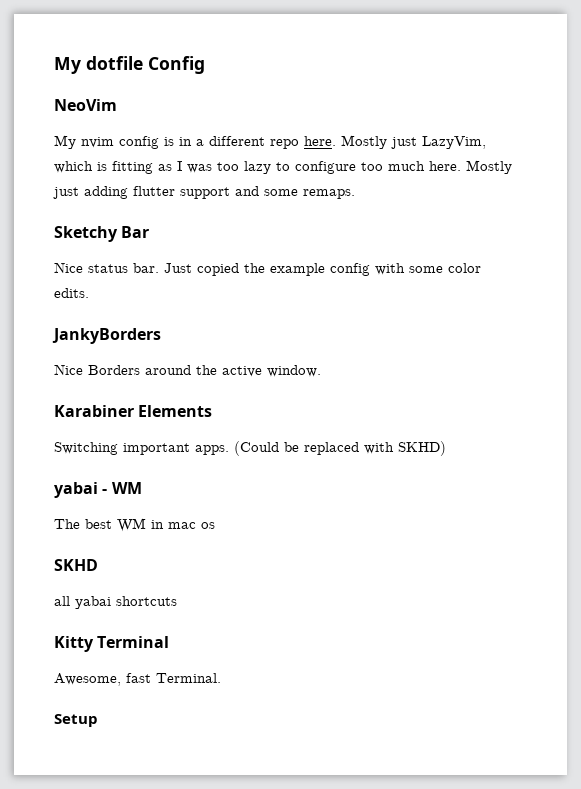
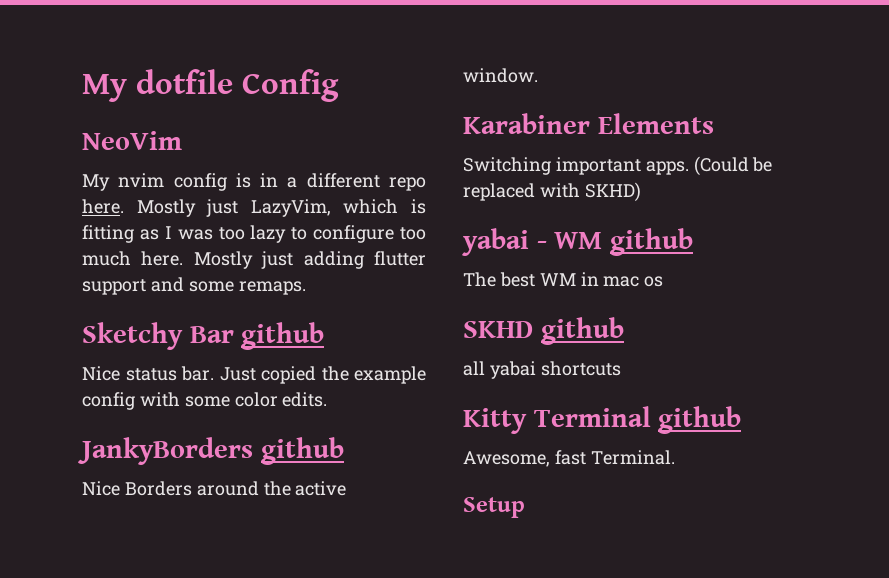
(150, 232) none -> [241,322,325,350] github
(161, 336) none -> [260,437,344,465] github
(142, 488) none -> [609,228,693,256] github
(98, 565) none -> [540,317,624,345] github
(170, 642) none -> [658,406,742,434] github

